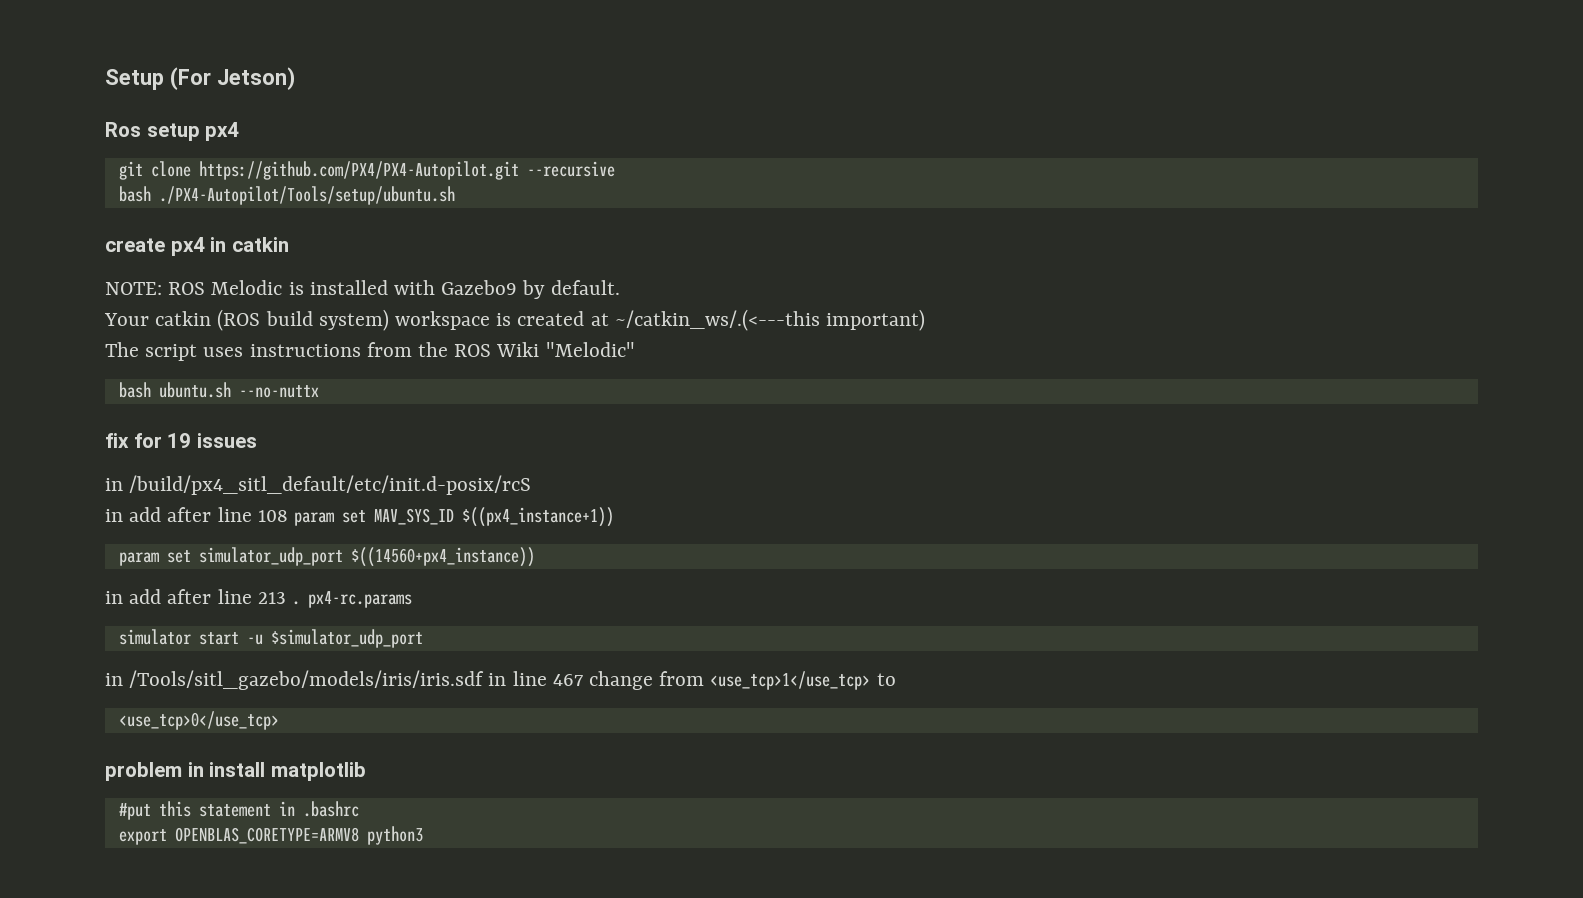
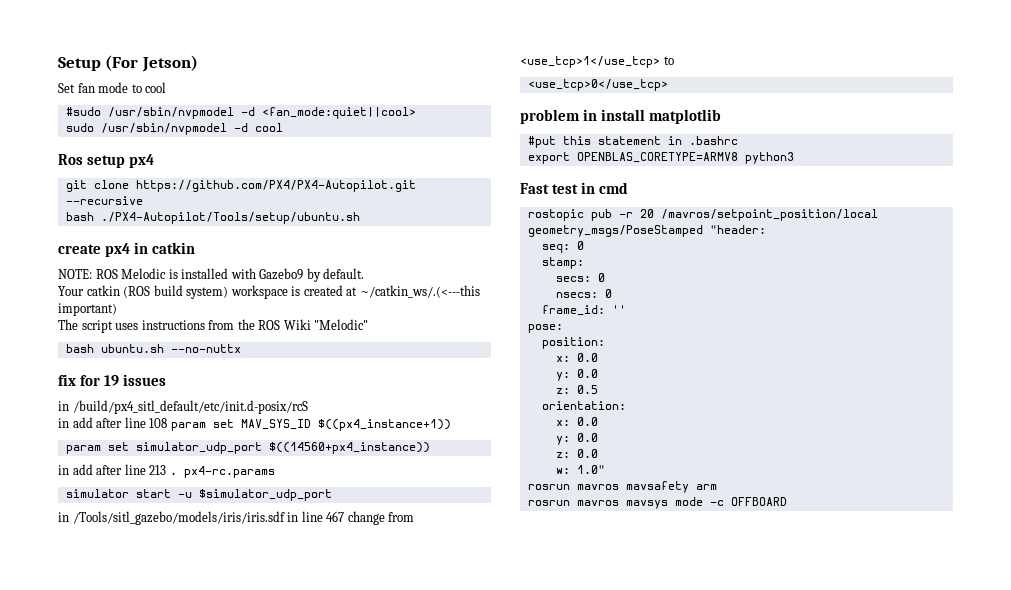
(295, 78) none -> [58,82,167,93] [65,107,416,119] [65,123,283,135] // Set fan mode to cool // #sudo /usr/sbin/nvpmodel -d <fan_mode:quiet||cool> // sudo /usr/sbin/nvpmodel -d cool
(423, 835) none -> [520,182,629,194] [527,209,878,221] [527,225,766,237] [541,241,584,253] [541,257,584,269] [555,273,605,282] [555,289,612,298] [541,305,626,316] [527,324,563,333] [541,337,605,349] [555,353,598,362] [555,369,598,381] [555,385,598,394] [541,401,626,410] [555,417,598,426] [555,433,598,445] [555,449,598,458] [555,465,605,474] [527,481,717,493] [527,497,787,509] // Fast test in cmd // rostopic pub -r 20 /mavros/setpoint_position/local geometry_msgs/PoseStamped "header: // seq: 0 // stamp: // secs: 0 // nsecs: 0 // frame_id: '' // pose: // position: // x: 0.0 // y: 0.0 // z: 0.5 // orientation: // x: 0.0 // y: 0.0 // z: 0.0 // w: 1.0" // rosrun mavros mavsafety arm // rosrun mavros mavsys mode -c OFFBOARD

